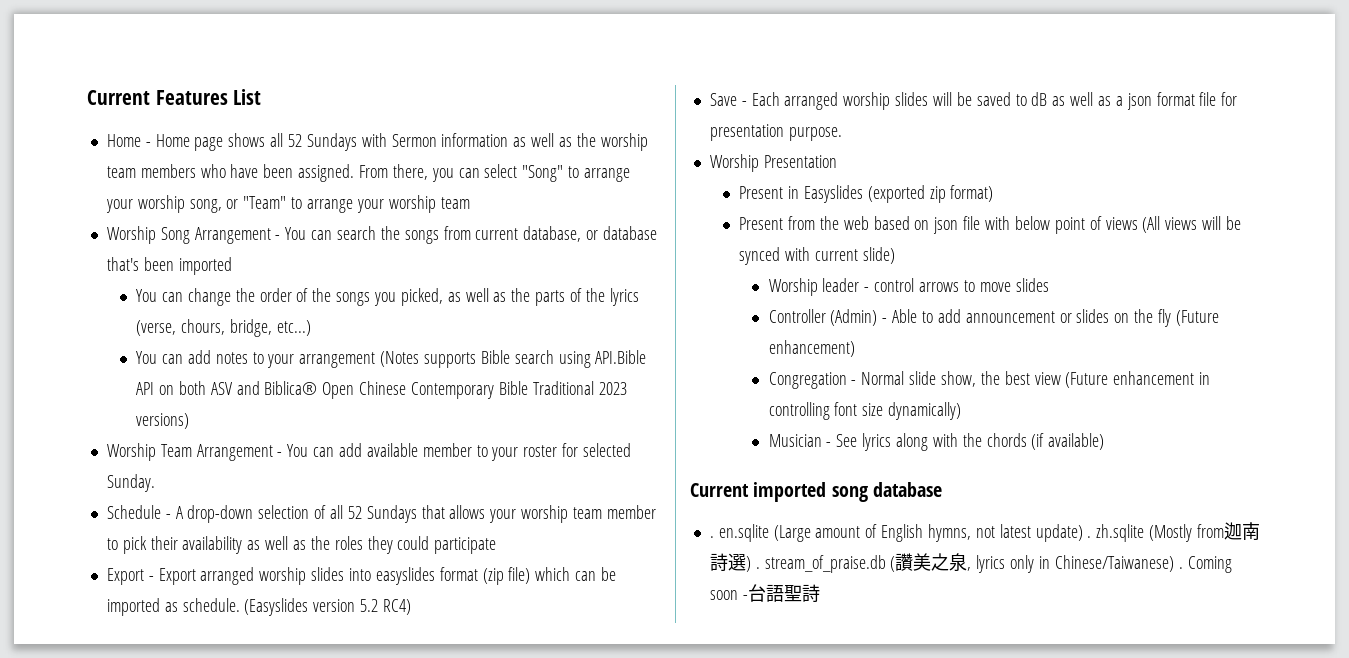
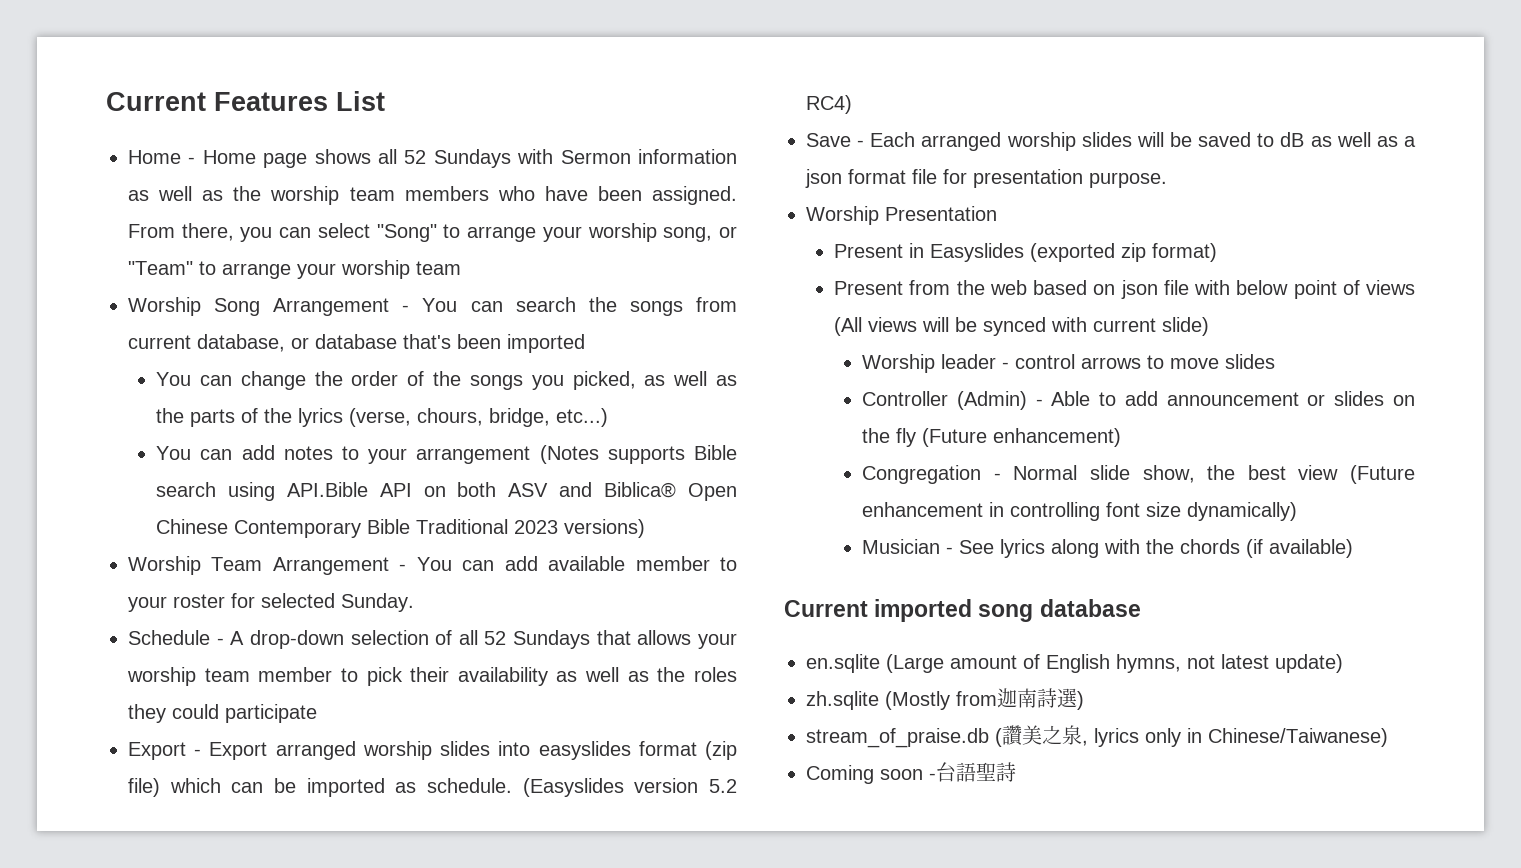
[709,536,714,538] . -> (1141, 608) none
[1087,536,1092,538] . -> (1343, 663) //
[755,567,760,569] . -> (1084, 700) //
[1178,567,1183,569] . -> (1388, 737) //

